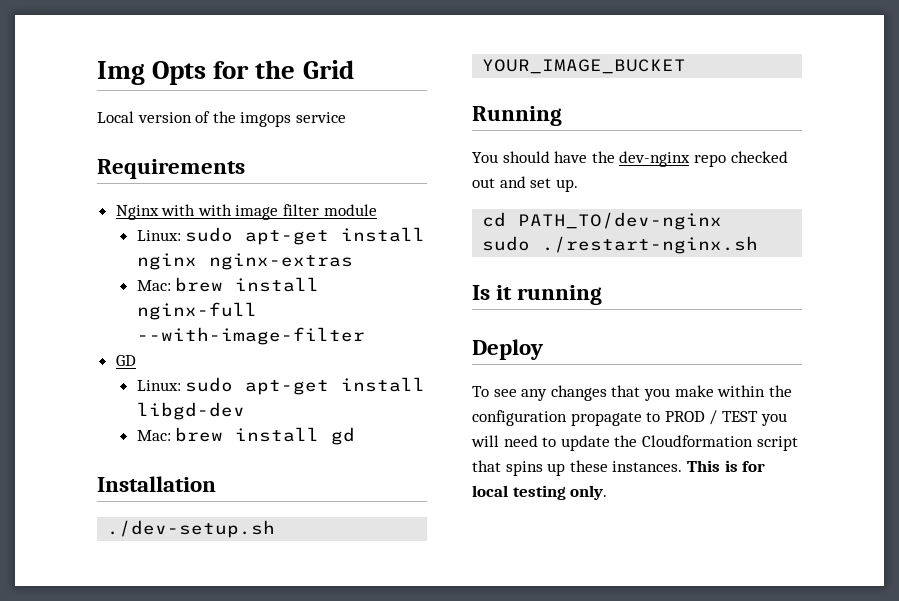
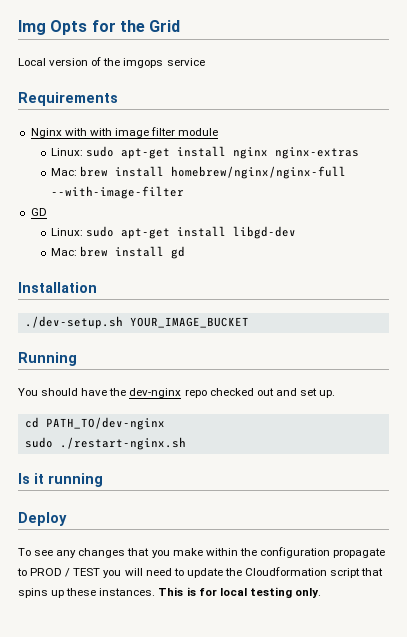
[136,302,257,320] nginx-full -> [171,166,347,179] homebrew/nginx/nginx-full

